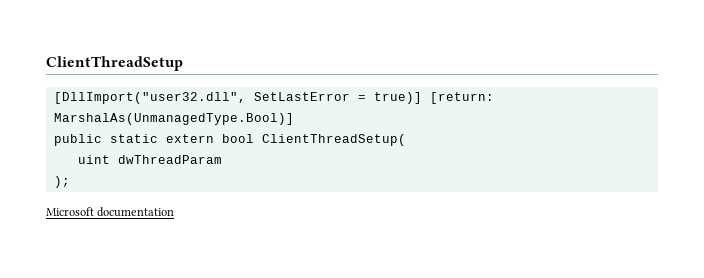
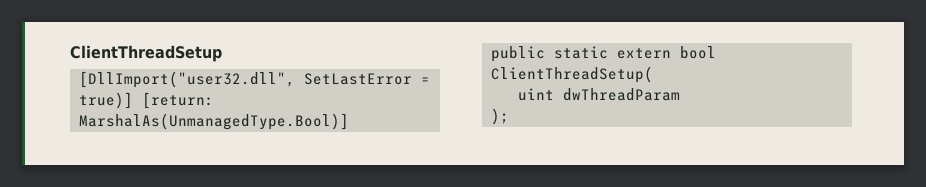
[46,207,175,217] // Microsoft documentation -> (509, 116) none

